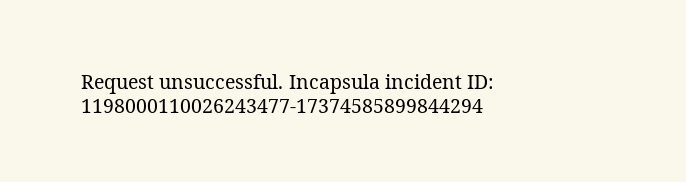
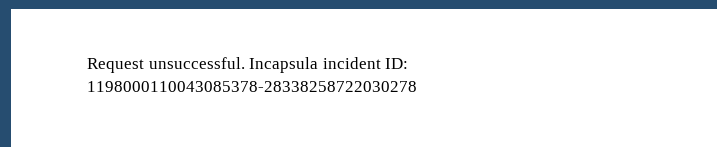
[81,99,483,113] 1198000110026243477-17374585899844294 -> [87,81,417,92] 1198000110043085378-28338258722030278

